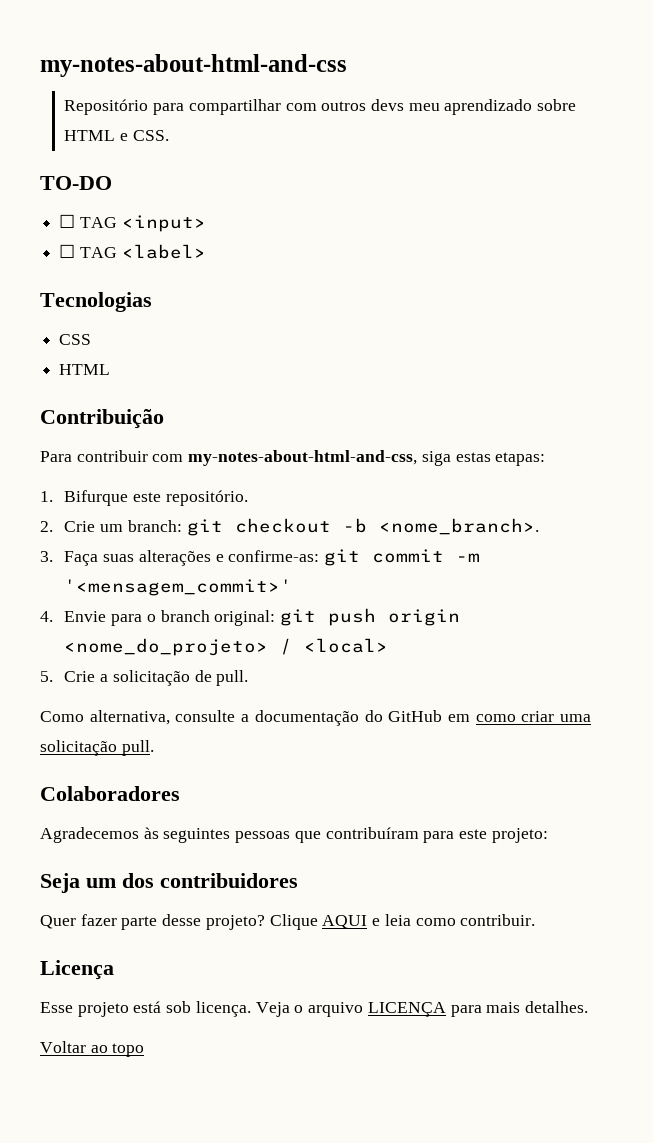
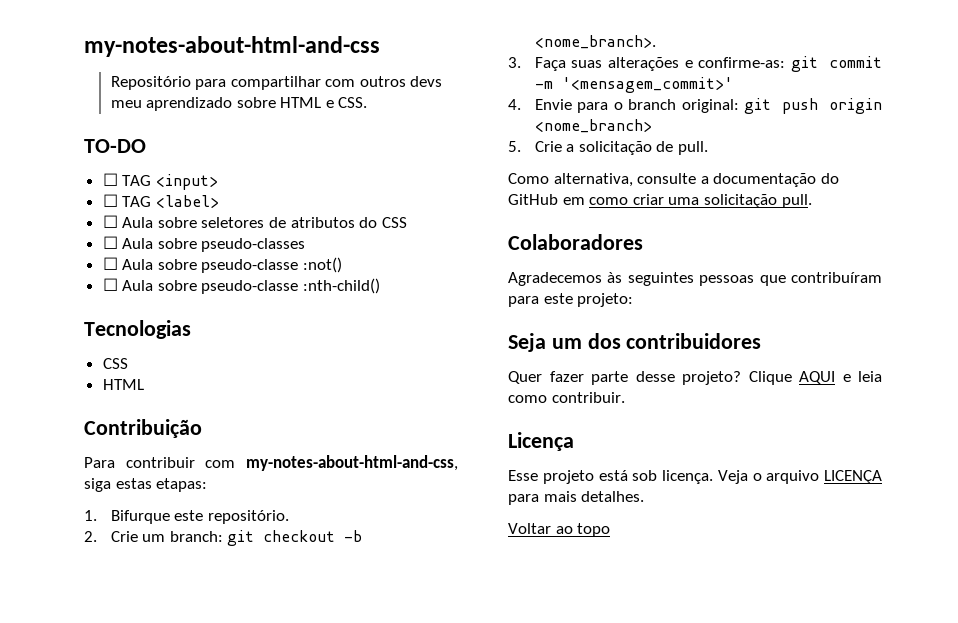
(206, 251) none -> [102,215,407,228] [102,236,306,252] [102,257,343,273] [102,278,381,294] // ☐ Aula sobre seletores de atributos do CSS // ☐ Aula sobre pseudo-classes // ☐ Aula sobre pseudo-classe :not() // ☐ Aula sobre pseudo-classe :nth-child()
[64,638,389,656] <nome_do_projeto> / <local> -> [534,119,652,133] <nome_branch>

